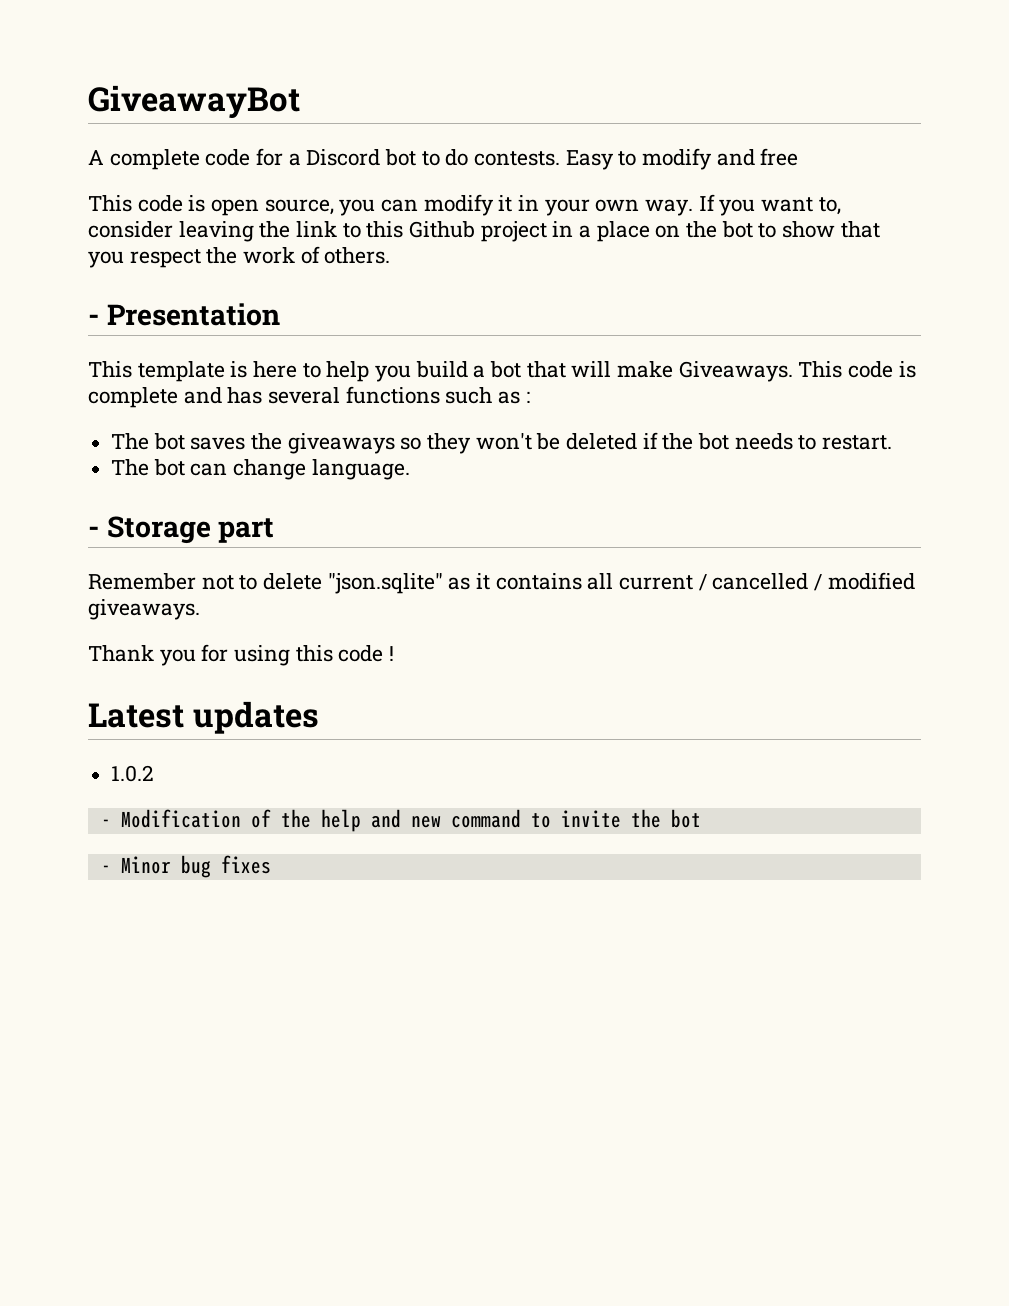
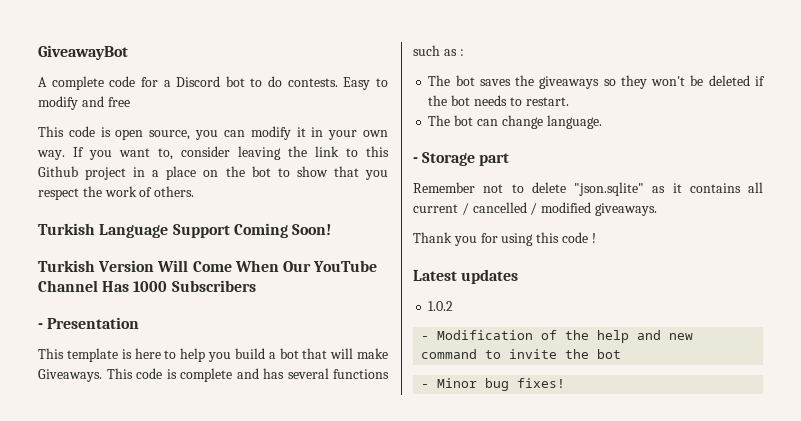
(391, 255) none -> [38,223,332,238] [38,260,378,272] [38,280,256,292] // Turkish Language Support Coming Soon! // Turkish Version Will Come When Our YouTube Channel Has 1000 Subscribers
[220,855,271,874] fixes -> [517,378,566,388] fixes!

